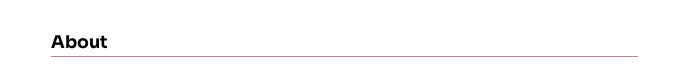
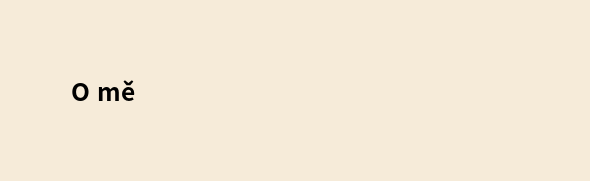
[51,35,108,49] About -> [71,80,135,101] O mě

